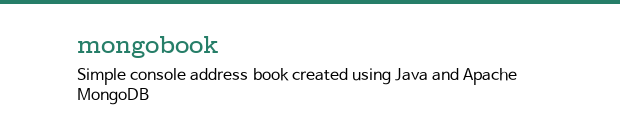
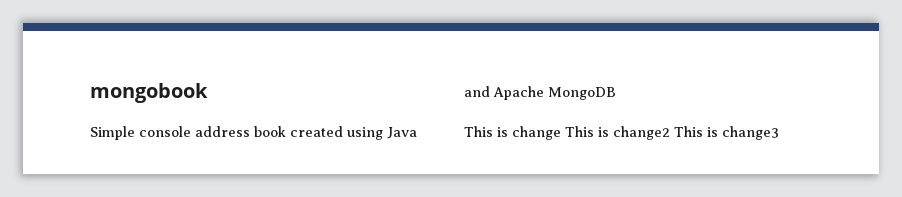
(149, 96) none -> [464,126,779,140] // This is change This is change2 This is change3

